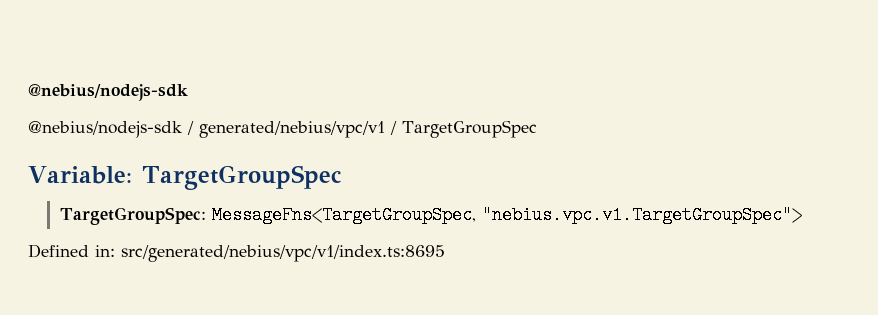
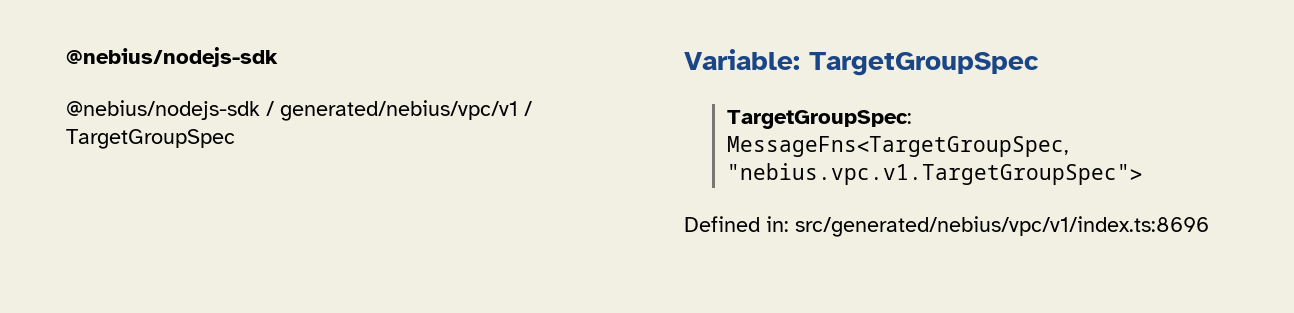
[121,245,445,262] src/generated/nebius/vpc/v1/index.ts:8695 -> [795,216,1209,237] src/generated/nebius/vpc/v1/index.ts:8696

